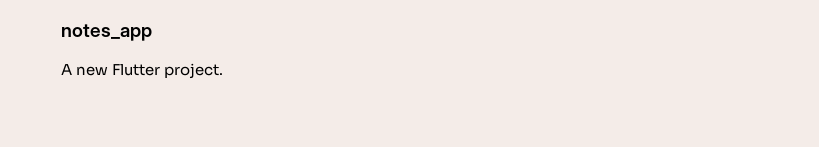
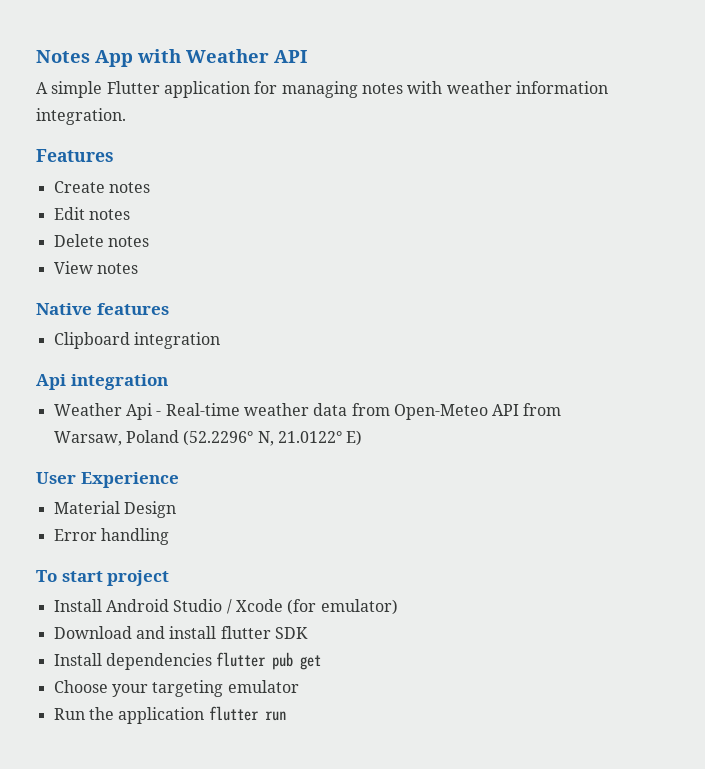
[61,24,152,41] [61,63,224,79] notes_app // A new Flutter project. -> [36,49,307,67] [36,81,608,98] [36,108,126,125] [36,149,114,162] [53,181,150,193] [53,207,130,220] [53,234,149,247] [53,261,138,274] [36,303,169,315] [53,332,220,349] [36,374,168,390] [53,403,562,420] [53,430,363,446] [36,472,179,488] [53,501,176,518] [53,528,169,545] [36,570,170,586] [53,599,398,615] [53,626,308,639] [53,652,322,670] [53,680,299,697] [53,706,286,724] Notes App with Weather API // A simple Flutter application for managing notes with weather information integration. // Features // Create notes // Edit notes // Delete notes // View notes // Native features // Clipboard integration // Api integration // Weather Api - Real-time weather data from Open-Meteo API from Warsaw, Poland (52.2296° N, 21.0122° E) // User Experience // Material Design // Error handling // To start project // Install Android Studio / Xcode (for emulator) // Download and install flutter SDK // Install dependencies flutter pub get // Choose your targeting emulator // Run the application flutter run

